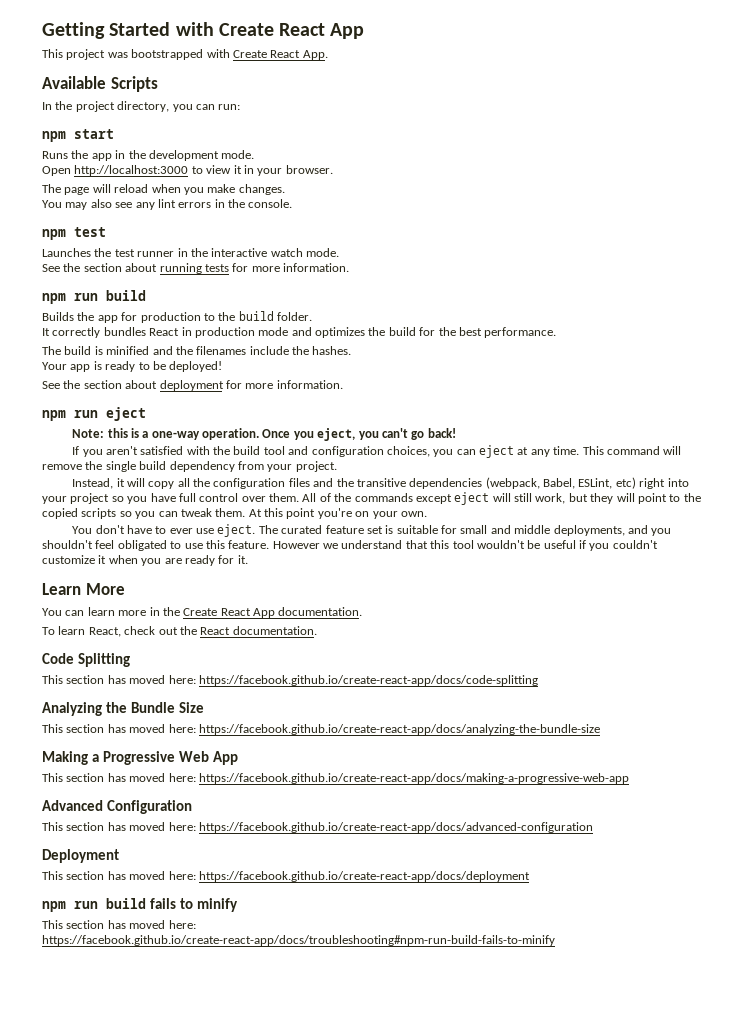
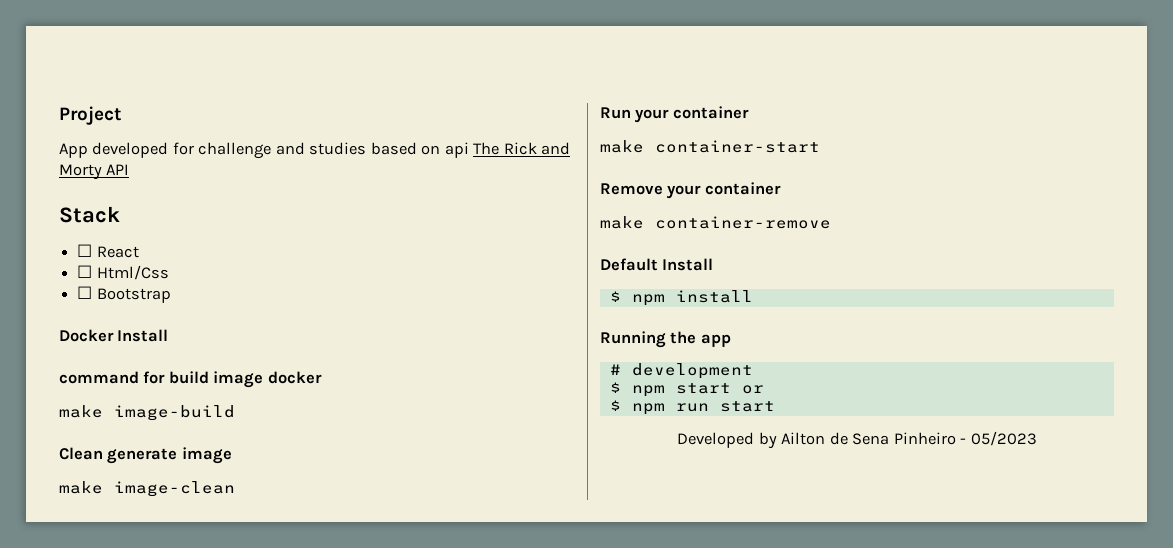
[42,22,365,39] [42,49,328,60] [42,76,158,92] [42,101,241,112] [42,129,114,142] [42,150,255,161] [42,165,333,176] [42,184,285,195] [42,199,293,210] [42,227,106,240] [42,248,339,257] [42,263,349,274] [42,290,146,304] [42,311,312,323] [42,327,557,338] [42,346,352,355] [42,361,223,372] [42,380,343,391] [42,407,146,421] [72,428,456,441] [72,445,682,458] [42,461,337,472] [72,477,689,489] [42,492,701,505] [42,508,427,519] [72,524,672,537] [42,540,658,551] [42,555,248,566] [42,583,125,595] [42,607,363,618] [42,626,317,637] [42,653,130,667] [42,675,538,686] [42,702,204,716] [42,724,600,735] [42,751,238,765] [42,773,629,784] [42,800,192,814] [42,822,593,833] [42,849,119,863] [42,871,530,882] [42,898,238,912] [42,920,196,929] [42,935,555,946] Getting Started with Create React App // This project was bootstrapped with Create React App. // Available Scripts // In the project directory, you can run: // npm start // Runs the app in the development mode. // Open http://localhost:3000 to view it in your browser. // The page will reload when you make changes. // You may also see any lint errors in the console. // npm test // Launches the test runner in the interactive watch mode. // See the section about running tests for more information. // npm run build // Builds the app for production to the build folder. // It correctly bundles React in production mode and optimizes the build for the best performance. // The build is minified and the filenames include the hashes. // Your app is ready to be deployed! // See the section about deployment for more information. // npm run eject // Note: this is a one-way operation. Once you eject, you can't go back! // If you aren't satisfied with the build tool and configuration choices, you can eject at any time. This command will remove the single build dependency from your project. // Instead, it will copy all the configuration files and the transitive dependencies (webpack, Babel, ESLint, etc) right into your project so you have full control over them. All of the commands except eject will still work, but they will point to the copied scripts so you can tweak them. At this point you're on your own. // You don't have to ever use eject. The curated feature set is suitable for small and middle deployments, and you shouldn't feel obligated to use this feature. However we understand that this tool wouldn't be useful if you couldn't customize it when you are ready for it. // Learn More // You can learn more in the Create React App documentation. // To learn React, check out the React documentation. // Code Splitting // This section has moved here: https://facebook.github.io/create-react-app/docs/code-splitting // Analyzing the Bundle Size // This section has moved here: https://facebook.github.io/create-react-app/docs/analyzing-the-bundle-size // Making a Progressive Web App // This section has moved here: https://facebook.github.io/create-react-app/docs/making-a-progressive-web-app // Advanced Configuration // This section has moved here: https://facebook.github.io/create-react-app/docs/advanced-configuration // Deployment // This section has moved here: https://facebook.github.io/create-react-app/docs/deployment // npm run build fails to minify // This section has moved here: https://facebook.github.io/create-react-app/docs/troubleshooting#npm-run-build-fails-to-minify -> [59,106,122,125] [59,142,571,159] [59,164,130,180] [59,206,120,223] [77,244,139,258] [77,265,169,280] [77,286,171,303] [59,329,169,342] [59,371,322,388] [59,405,235,421] [59,447,232,464] [59,481,235,497] [600,106,749,123] [600,140,820,153] [600,182,781,199] [600,216,831,229] [600,258,714,271] [609,290,753,306] [600,331,731,348] [609,363,753,379] [609,382,764,397] [609,400,775,415] [677,431,1037,449] Project // App developed for challenge and studies based on api The Rick and Morty API // Stack // ☐ React // ☐ Html/Css // ☐ Bootstrap // Docker Install // command for build image docker // make image-build // Clean generate image // make image-clean // Run your container // make container-start // Remove your container // make container-remove // Default Install // $ npm install // Running the app // # development // $ npm start or // $ npm run start // Developed by Ailton de Sena Pinheiro - 05/2023

